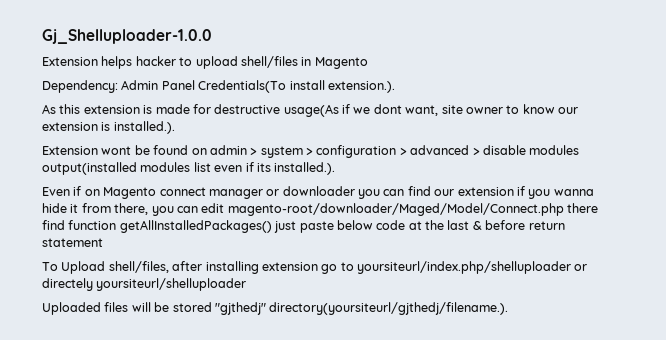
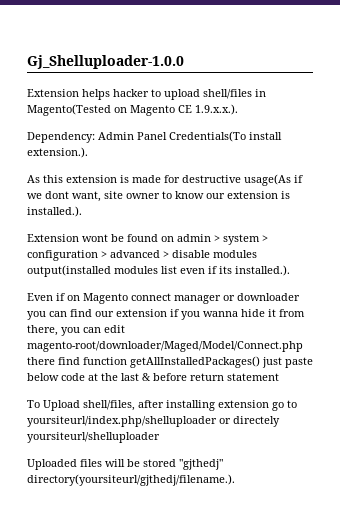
[314,57,368,69] Magento -> [27,104,238,116] Magento(Tested on Magento CE 1.9.x.x.).

